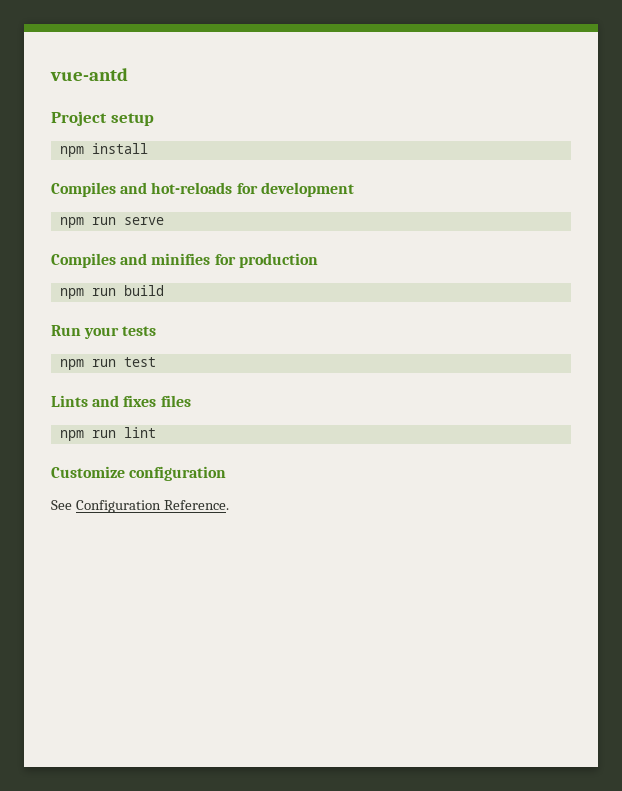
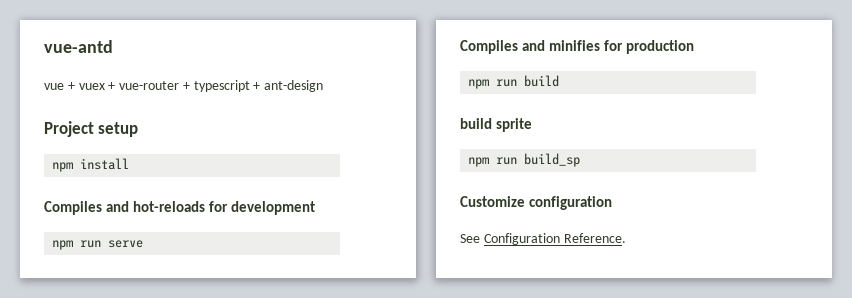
(128, 74) none -> [44,80,324,92] // vue + vuex + vue-router + typescript + ant-design
[51,325,157,339] [59,357,156,370] [51,395,191,407] [59,427,156,441] Run your tests // npm run test // Lints and fixes files // npm run lint -> [460,118,533,132] [468,153,581,167] build sprite // npm run build_sp

